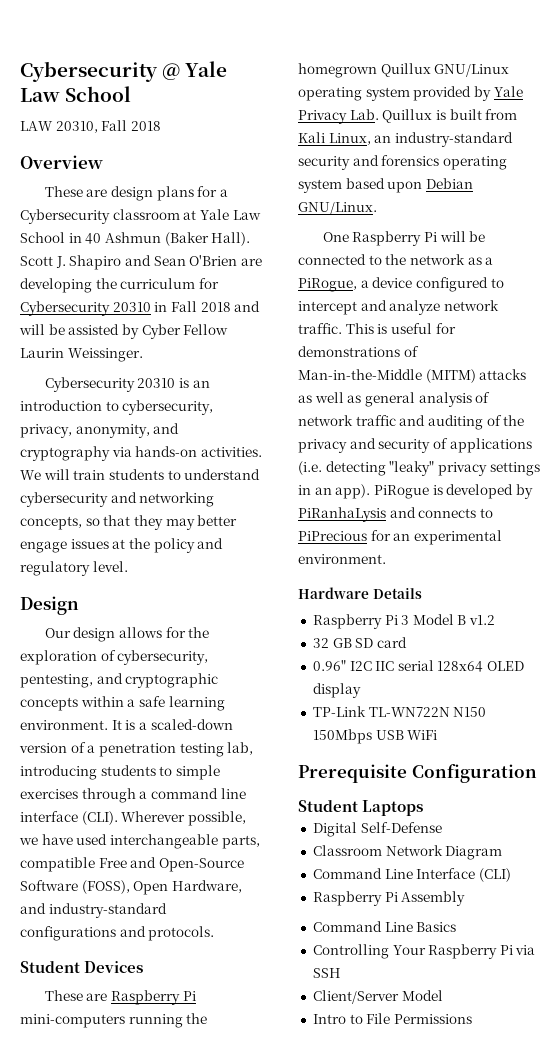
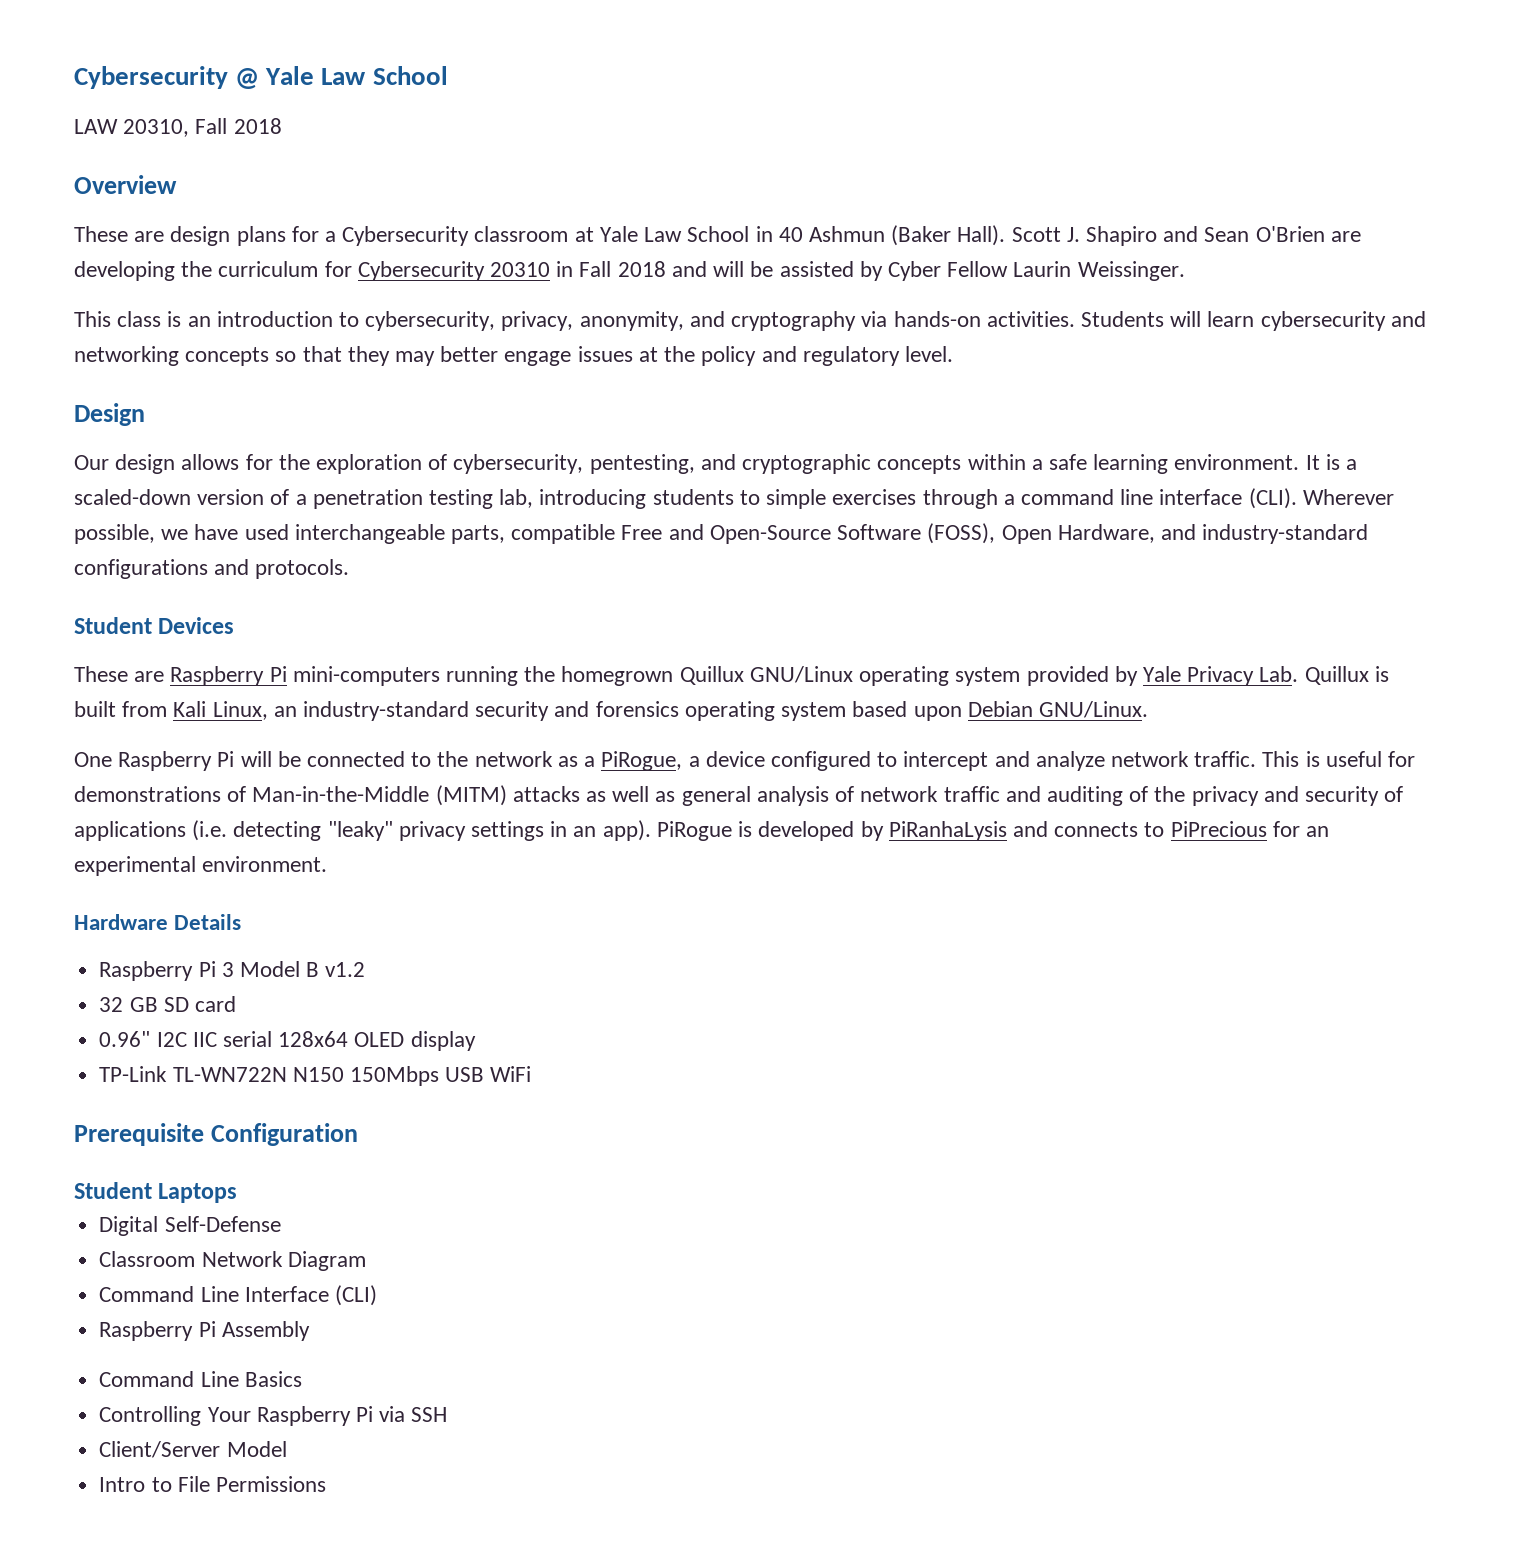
[44,377,176,392] Cybersecurity 20310 -> [74,311,162,327] This class
[20,469,261,480] We will train students to understand -> [1080,311,1255,327] Students will learn
[20,516,82,530] concepts, -> [185,347,270,366] concepts

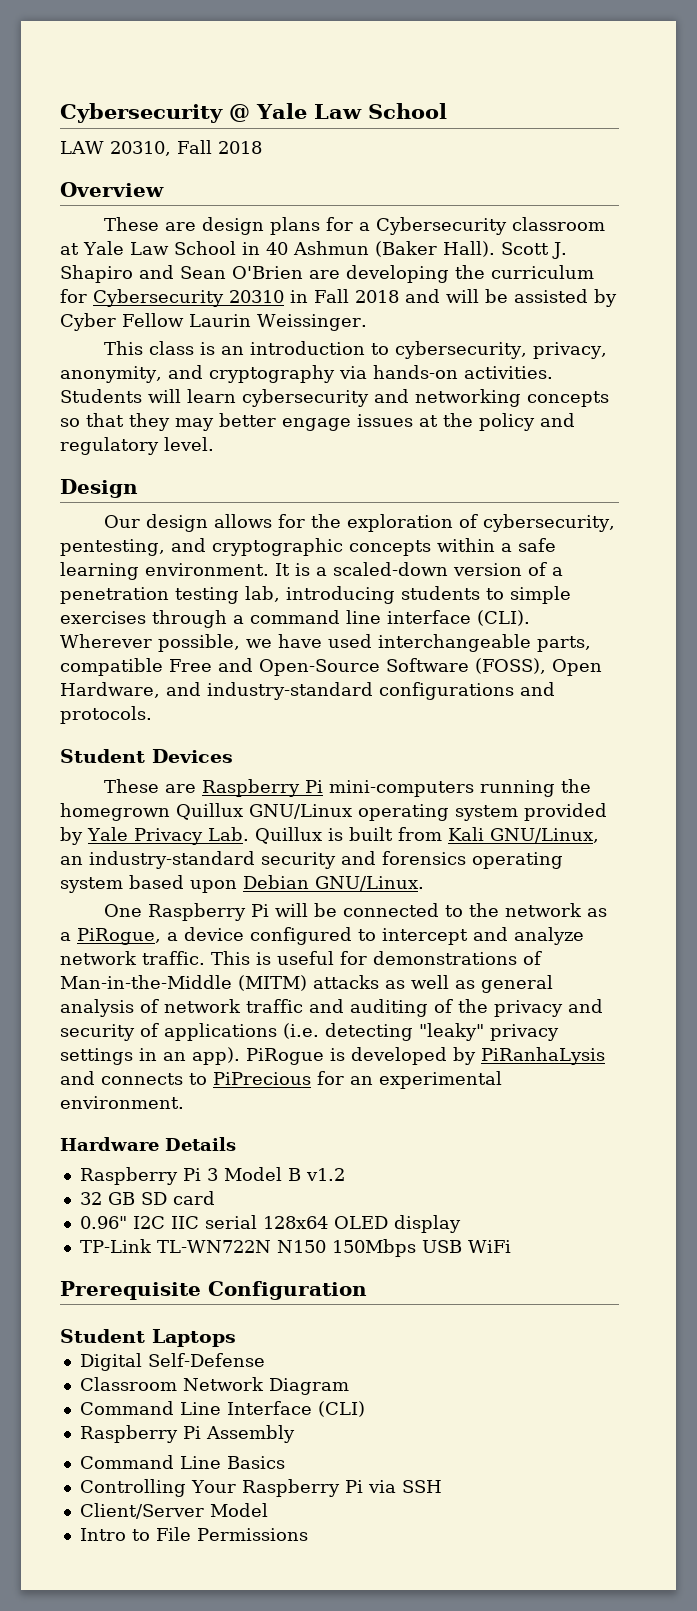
[212,701,268,720] Linux, -> [489,828,599,843] GNU/Linux,

